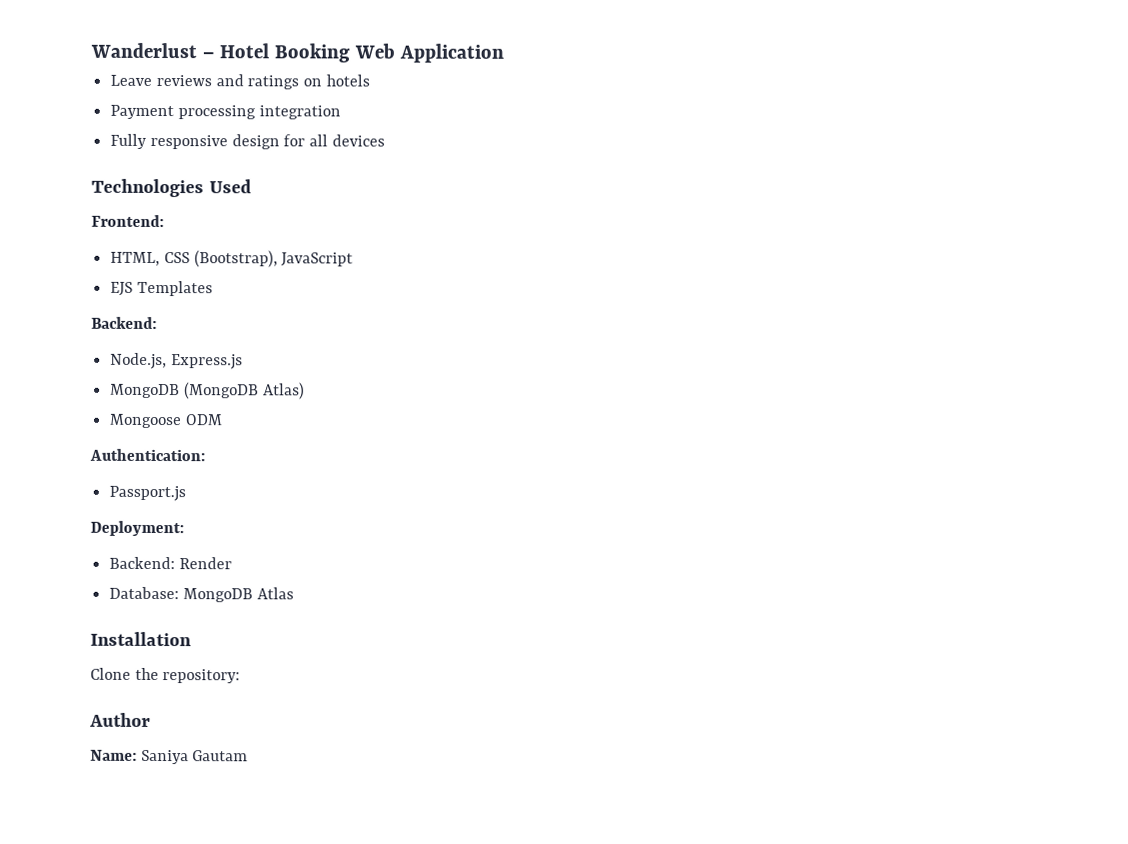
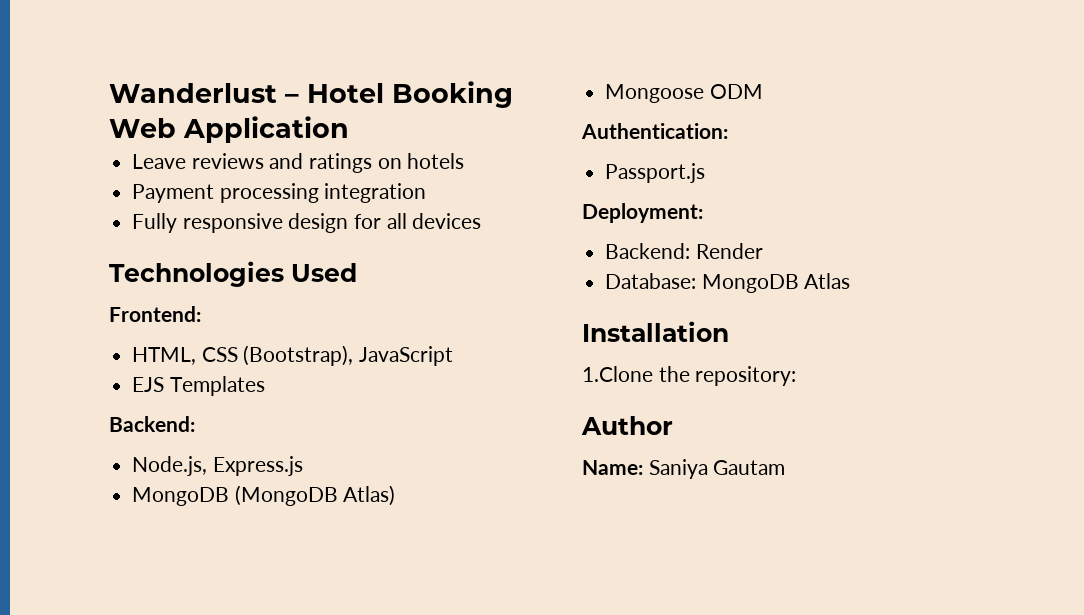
[90,667,131,680] Clone -> [582,366,653,382] 1.Clone

